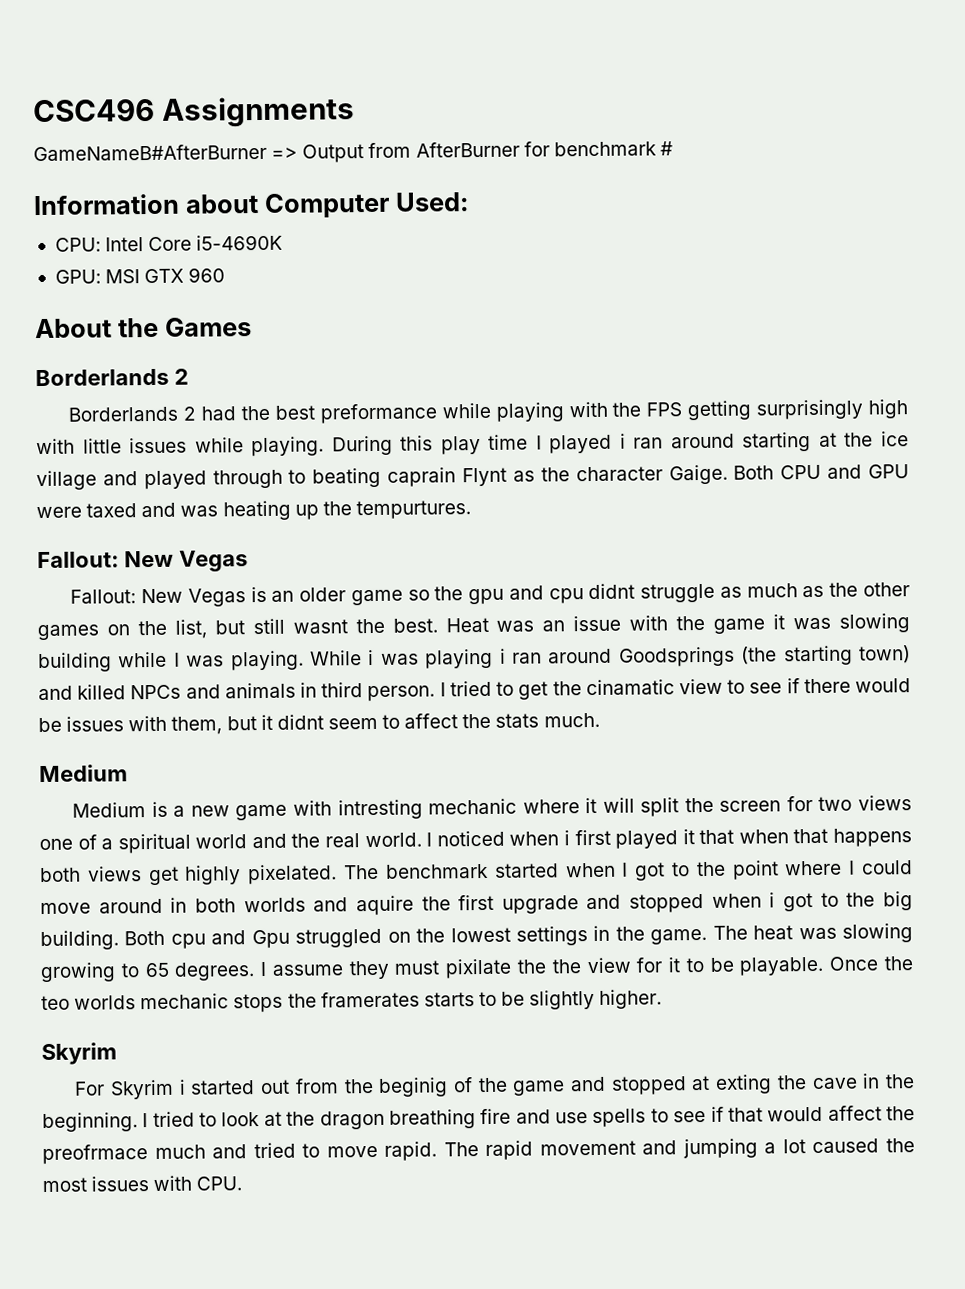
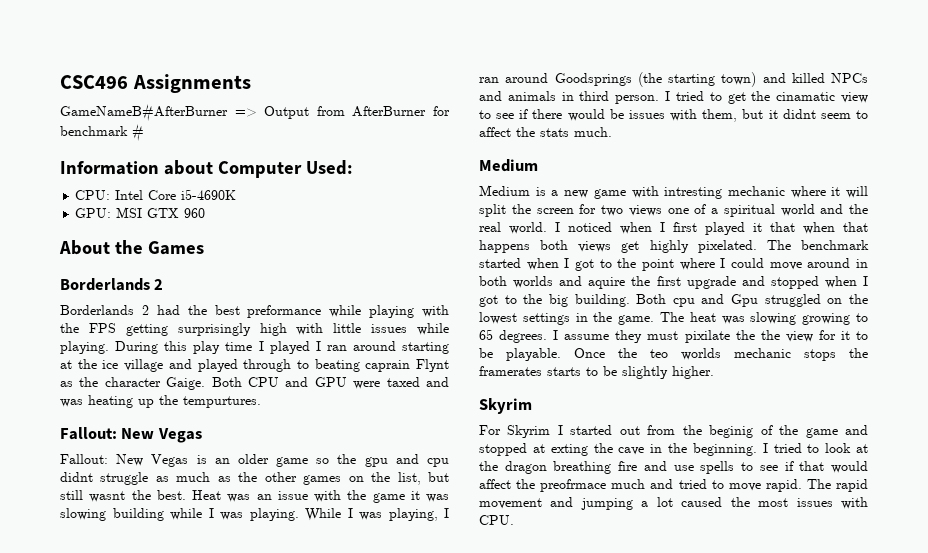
[619,433,626,449] i -> [315,341,321,351] I
[368,648,506,669] i was playing i -> [347,508,449,521] I was playing, I
[563,830,570,846] i -> [660,222,665,232] I
[769,892,776,908] i -> [863,276,868,286] I
[178,1079,186,1095] i -> [557,425,563,435] I

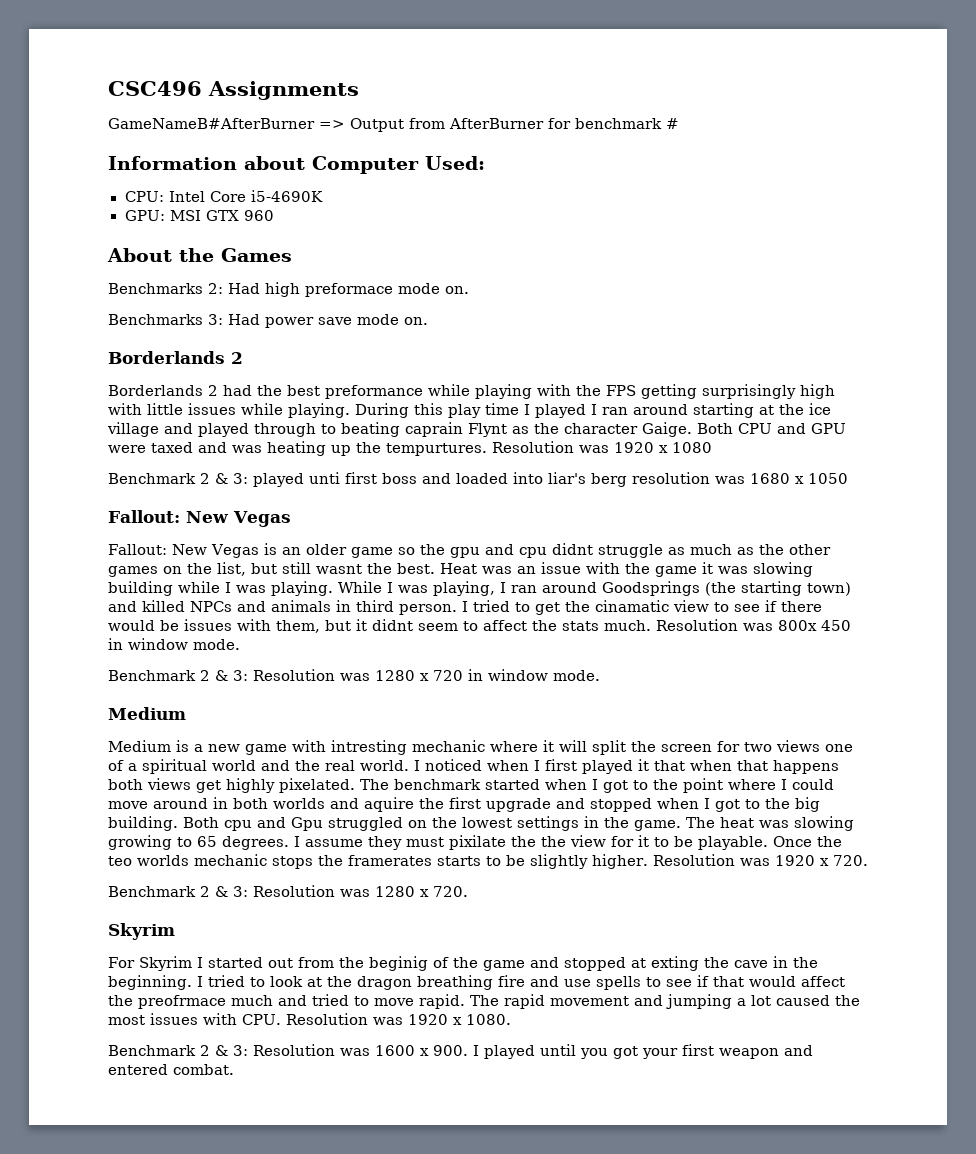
(204, 248) none -> [108,282,469,297] [108,314,428,328] // Benchmarks 2: Had high preformace mode on. // Benchmarks 3: Had power save mode on.
(261, 402) none -> [492,441,712,453] [108,472,848,487] Resolution was 1920 x 1080 // Benchmark 2 & 3: played unti first boss and loaded into liar's berg resolution was 1680 x 1050
(612, 132) none -> [656,619,851,631] [108,638,240,650] [108,669,600,681] Resolution was 800x 450 in window mode. // Benchmark 2 & 3: Resolution was 1280 x 720 in window mode.
(714, 372) none -> [652,854,868,866] [108,885,468,897] Resolution was 1920 x 720. // Benchmark 2 & 3: Resolution was 1280 x 720.
(514, 520) none -> [285,1013,511,1025] [108,1044,813,1059] [108,1064,234,1075] Resolution was 1920 x 1080. // Benchmark 2 & 3: Resolution was 1600 x 900. I played until you got your first weapon and entered combat.

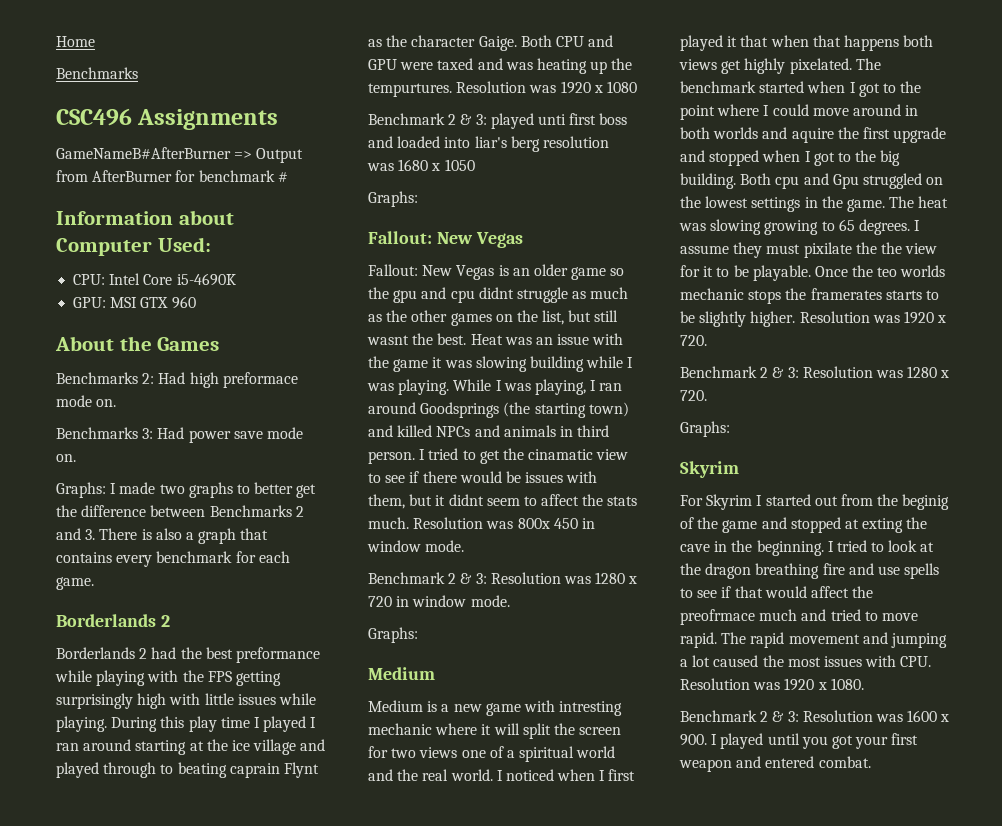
(108, 88) none -> [56,36,95,47] [56,67,138,79] Home // Benchmarks //
(428, 321) none -> [56,482,317,498] [56,505,304,517] [56,528,269,544] [56,551,290,567] [56,577,94,590] // Graphs: I made two graphs to better get the difference between Benchmarks 2 and 3. There is also a graph that contains every benchmark for each game.
(848, 478) none -> [368,191,418,207] // Graphs:
(600, 675) none -> [368,627,418,643] // Graphs:
(468, 891) none -> [680,421,730,437] // Graphs:

